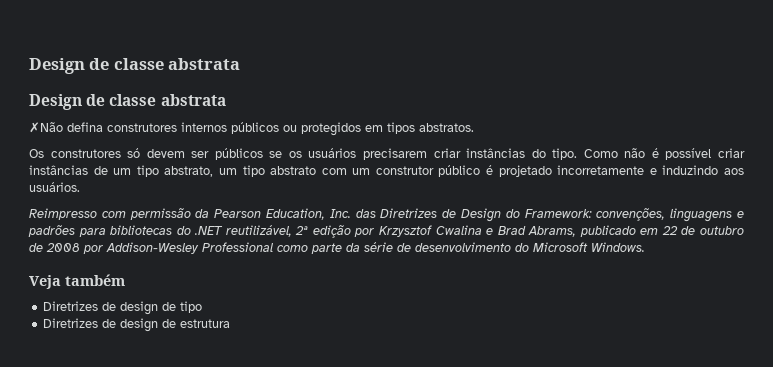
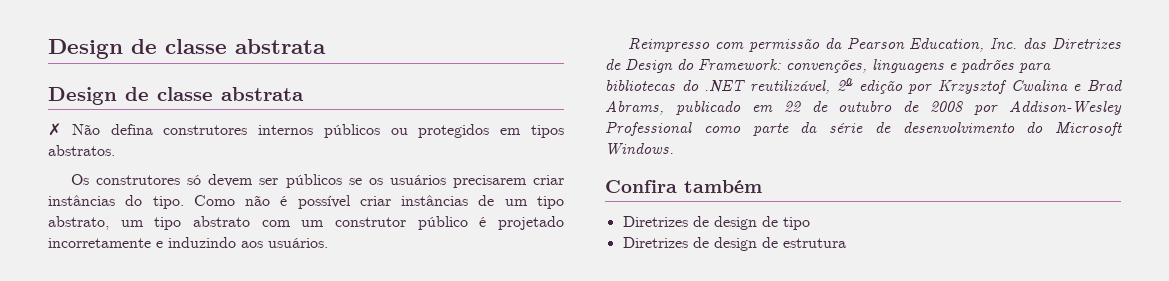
[29,122,63,133] ✗Não -> [48,123,100,136] ✗ Não
[29,275,61,289] Veja -> [605,180,677,193] Confira

